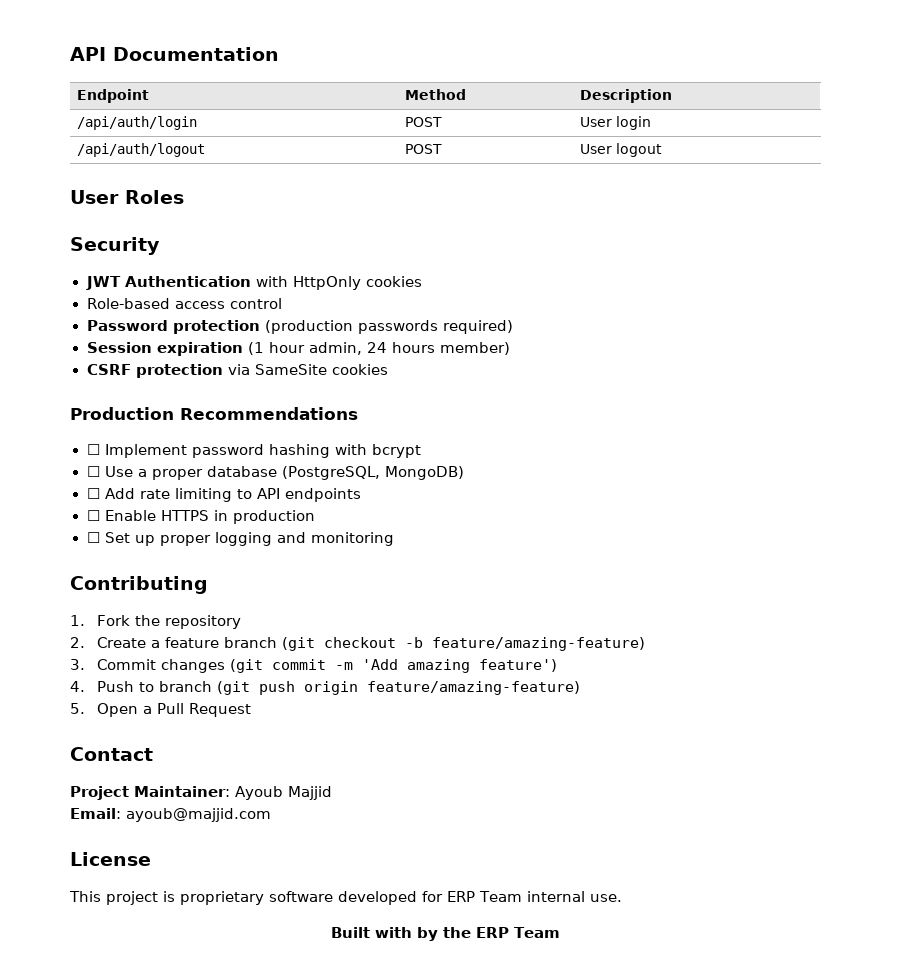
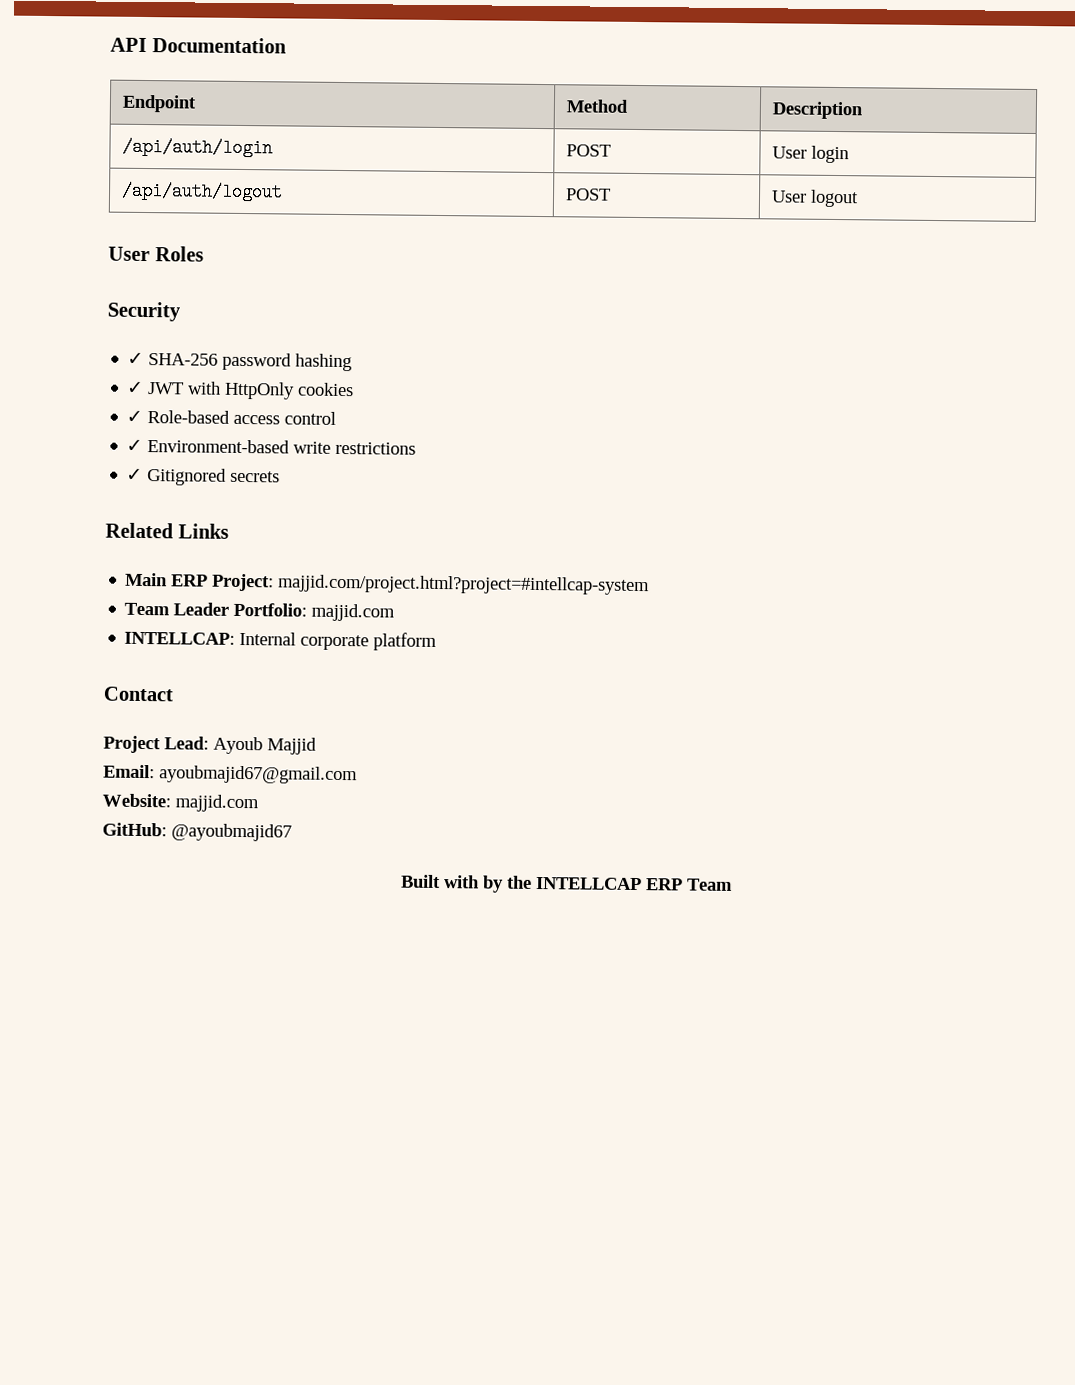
[85,276,251,290] JWT Authentication -> [127,352,353,372] [127,381,185,395] ✓ SHA-256 password hashing // ✓ JWT
(422, 281) none -> [126,410,144,423] ✓
[86,320,513,334] [86,342,510,356] [86,364,388,378] [70,407,358,420] [86,444,421,458] [86,466,464,480] [86,488,361,502] [86,510,315,524] [86,532,394,546] [70,576,208,594] [70,615,241,629] [70,637,645,651] [70,659,557,673] [70,681,580,695] [70,703,251,717] Password protection (production passwords required) // Session expiration (1 hour admin, 24 hours member) // CSRF protection via SameSite cookies // Production Recommendations // ☐ Implement password hashing with bcrypt // ☐ Use a proper database (PostgreSQL, MongoDB) // ☐ Add rate limiting to API endpoints // ☐ Enable HTTPS in production // ☐ Set up proper logging and monitoring // Contributing // 1. Fork the repository // 2. Create a feature branch (git checkout -b feature/amazing-feature) // 3. Commit changes (git commit -m 'Add amazing feature') // 4. Push to branch (git push origin feature/amazing-feature) // 5. Open a Pull Request -> [126,439,417,455] [126,468,281,486] [105,522,229,539] [125,572,651,596] [124,602,396,622] [124,631,438,651] ✓ Environment-based write restrictions // ✓ Gitignored secrets // Related Links // Main ERP Project: majjid.com/project.html?project=#intellcap-system // Team Leader Portfolio: majjid.com // INTELLCAP: Internal corporate platform
[134,786,230,797] Maintainer: -> [164,736,209,750] Lead:
[126,808,271,822] [70,852,151,866] [69,891,622,905] ayoub@majjid.com // License // This project is proprietary software developed for ERP Team internal use. -> [159,765,358,785] [102,793,259,813] [102,822,292,842] ayoubmajid67@gmail.com // Website: majjid.com // GitHub: @ayoubmajid67
(472, 932) none -> [535,876,642,891] INTELLCAP

